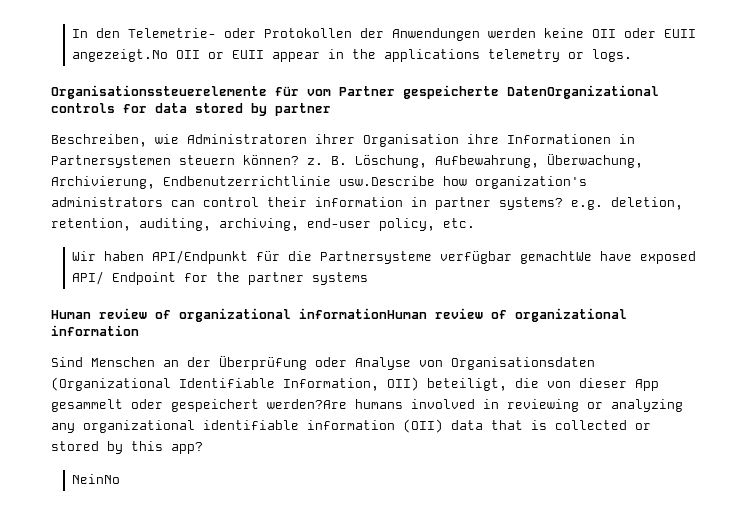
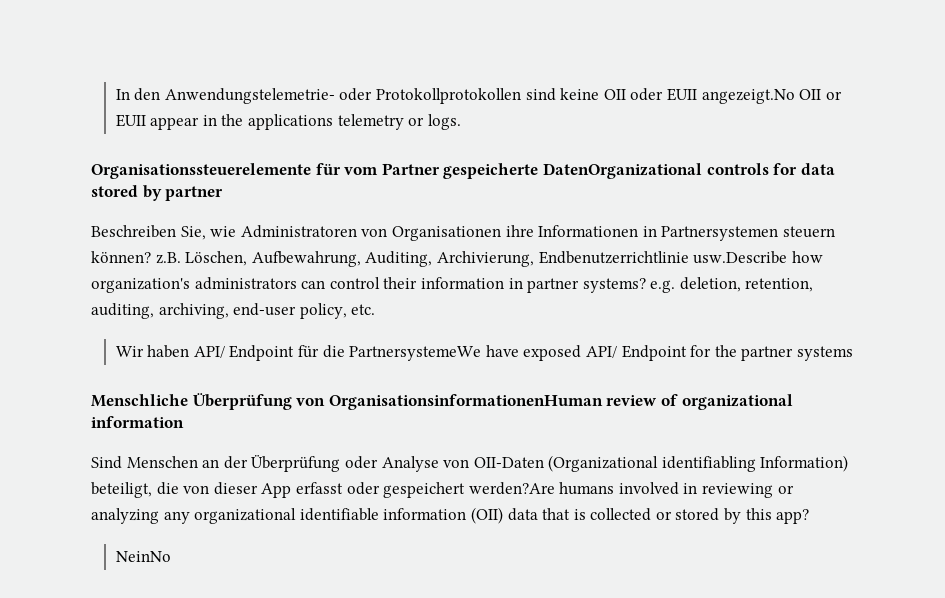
[127,28,536,41] Telemetrie- oder Protokollen der Anwendungen werden -> [164,88,556,104] Anwendungstelemetrie- oder Protokollprotokollen sind
[51,134,459,147] Beschreiben, wie Administratoren ihrer Organisation -> [91,225,501,241] Beschreiben Sie, wie Administratoren von Organisationen
[307,154,643,168] z. B. Löschung, Aufbewahrung, Überwachung, -> [155,251,433,267] z.B. Löschen, Aufbewahrung, Auditing,
[151,250,592,264] API/Endpunkt für die Partnersysteme verfügbar gemachtWe -> [193,345,482,361] API/ Endpoint für die PartnersystemeWe
[51,308,427,322] Human review of organizational informationHuman -> [91,393,603,410] Menschliche Überprüfung von OrganisationsinformationenHuman
[451,357,595,370] [51,377,419,391] Organisationsdaten (Organizational Identifiable Information, OII) -> [473,455,849,472] OII-Daten (Organizational identifiabling Information)
[51,399,123,412] gesammelt -> [295,482,343,494] erfasst

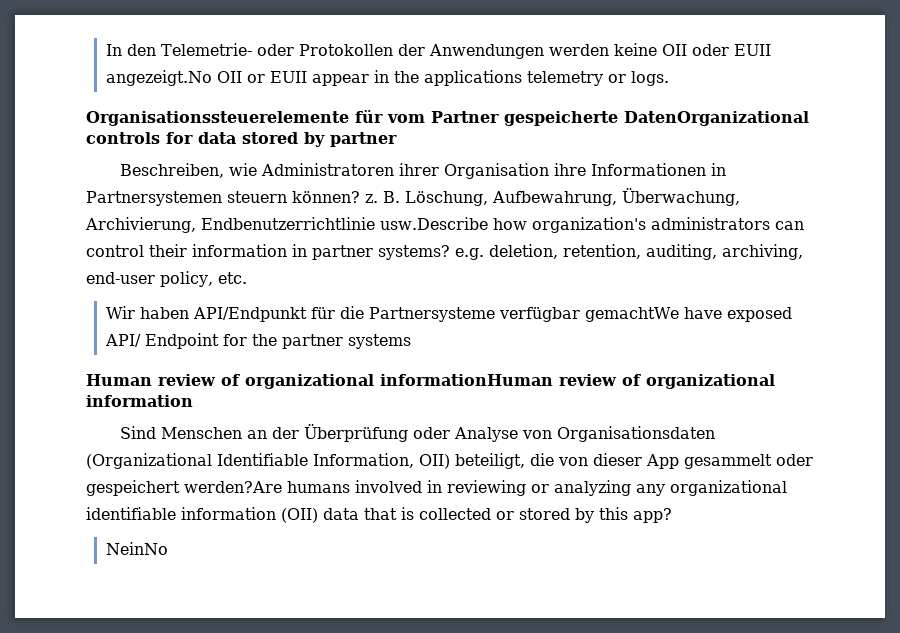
[164,88,556,104] Anwendungstelemetrie- oder Protokollprotokollen sind -> [160,43,609,59] Telemetrie- oder Protokollen der Anwendungen werden
[91,225,501,241] Beschreiben Sie, wie Administratoren von Organisationen -> [119,163,549,179] Beschreiben, wie Administratoren ihrer Organisation
[155,251,433,267] z.B. Löschen, Aufbewahrung, Auditing, -> [365,188,740,206] z. B. Löschung, Aufbewahrung, Überwachung,
[193,345,482,361] API/ Endpoint für die PartnersystemeWe -> [192,306,679,322] API/Endpunkt für die Partnersysteme verfügbar gemachtWe
[91,393,603,410] Menschliche Überprüfung von OrganisationsinformationenHuman -> [86,374,553,389] Human review of organizational informationHuman
[473,455,849,472] OII-Daten (Organizational identifiabling Information) -> [556,426,715,442] [86,453,450,469] Organisationsdaten (Organizational Identifiable Information, OII)
[295,482,343,494] erfasst -> [684,454,772,469] gesammelt

